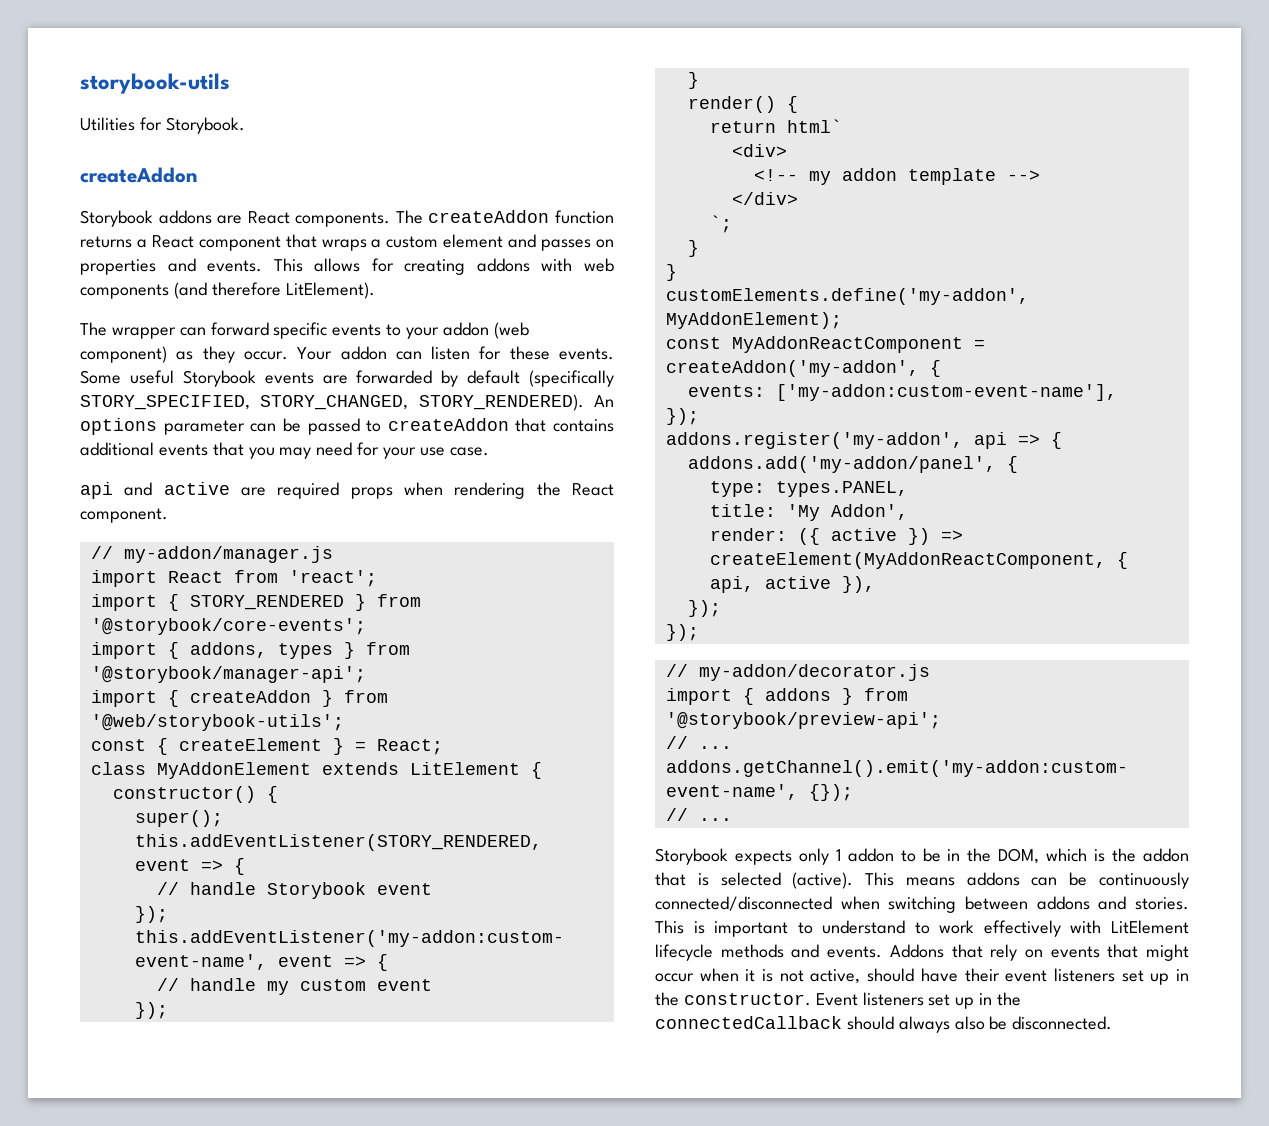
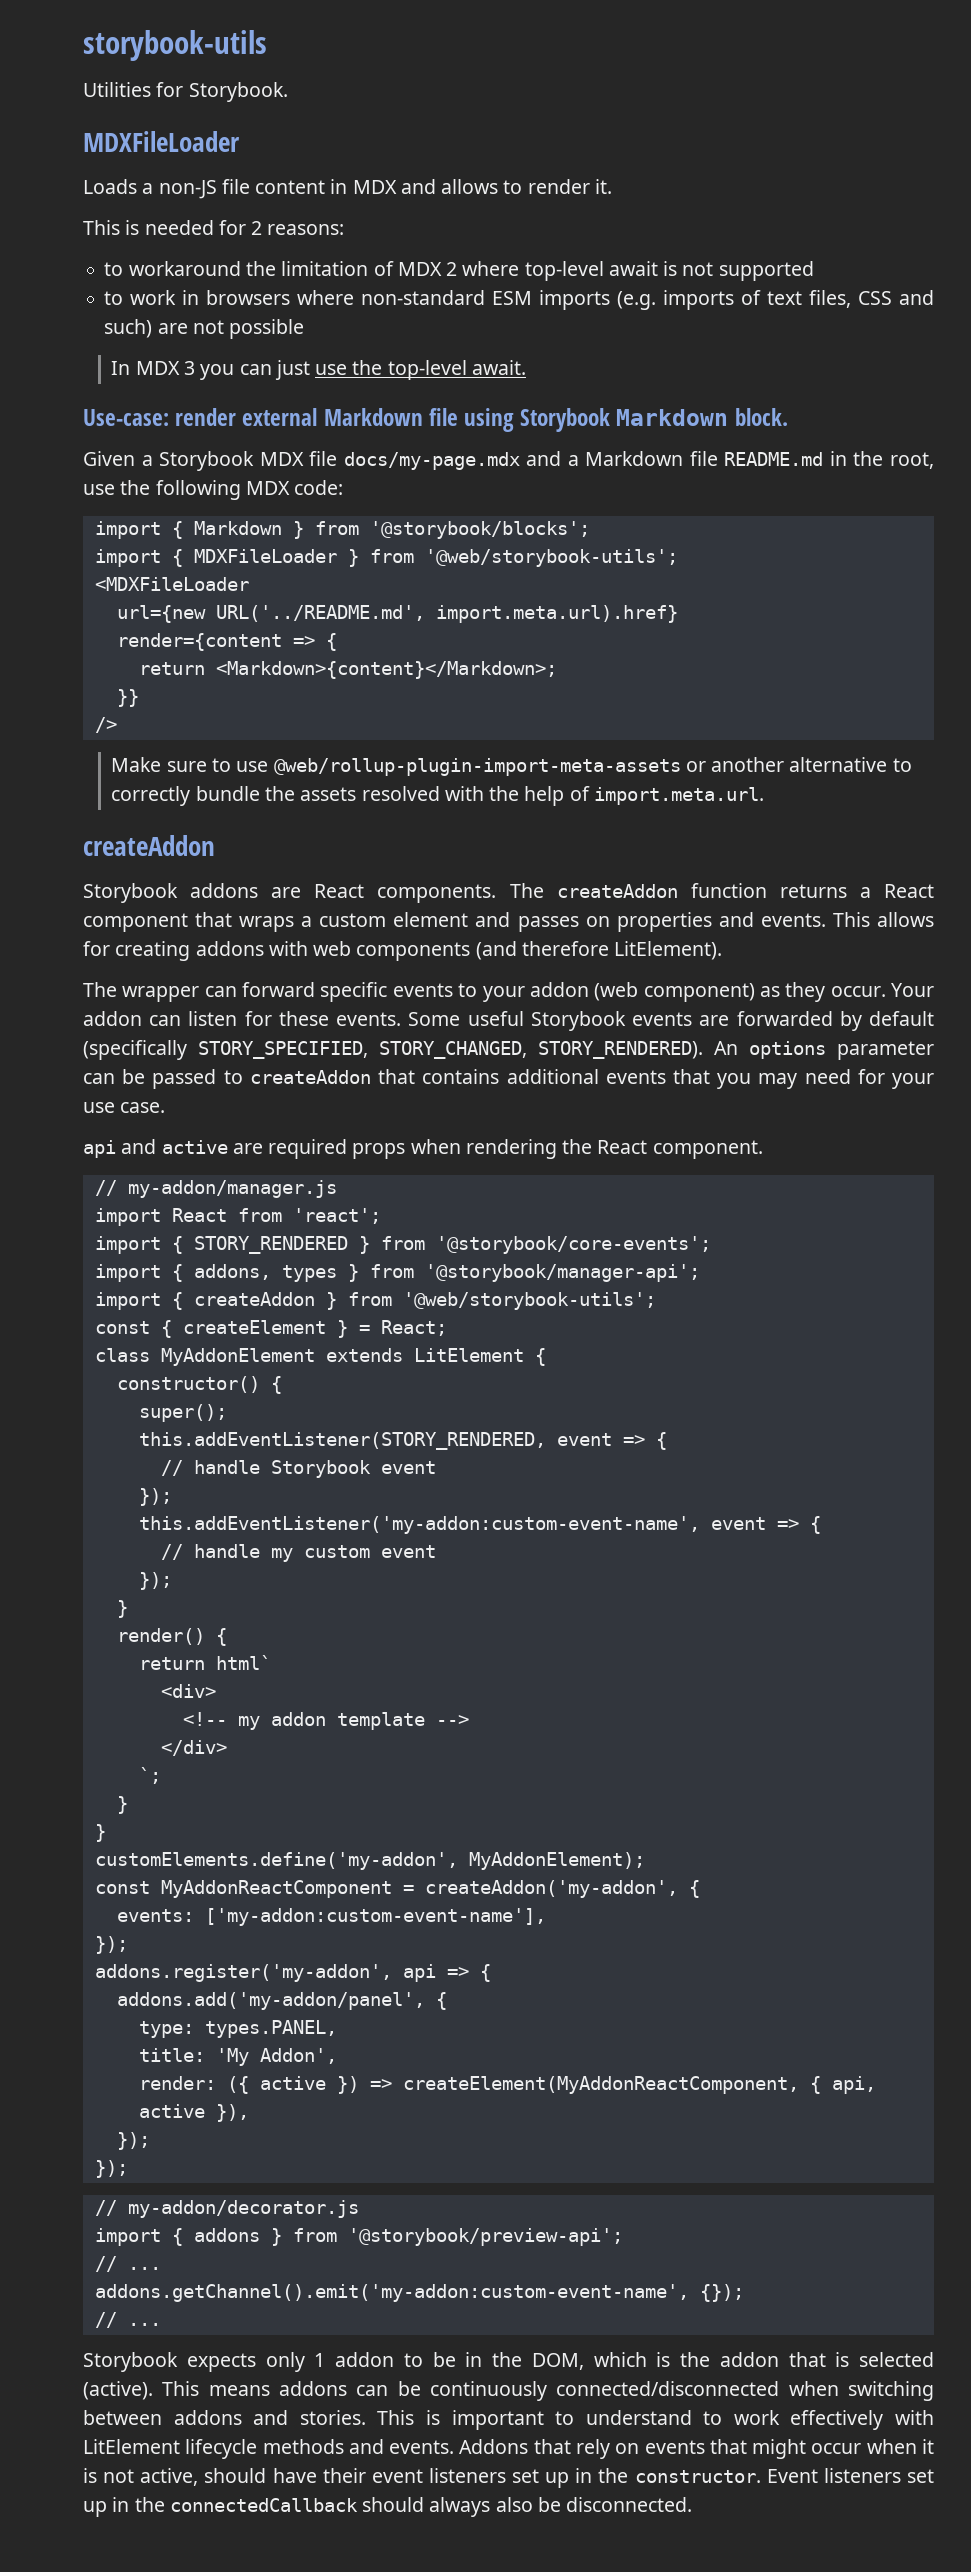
(245, 125) none -> [83,131,240,152] [83,179,612,199] [83,220,345,235] [104,261,814,281] [104,290,935,310] [104,319,305,339] [111,360,526,380] [83,408,788,432] [83,451,935,471] [83,480,344,500] [94,521,590,539] [94,549,678,567] [94,577,249,591] [116,605,678,623] [116,633,337,651] [138,661,557,679] [116,689,139,707] [94,717,117,733] [111,757,912,776] [111,786,764,806] // MDXFileLoader // Loads a non-JS file content in MDX and allows to render it. // This is needed for 2 reasons: // to workaround the limitation of MDX 2 where top-level await is not supported // to work in browsers where non-standard ESM imports (e.g. imports of text files, CSS and such) are not possible // In MDX 3 you can just use the top-level await. // Use-case: render external Markdown file using Storybook Markdown block. // Given a Storybook MDX file docs/my-page.mdx and a Markdown file README.md in the root, use the following MDX code: // import { Markdown } from '@storybook/blocks'; // import { MDXFileLoader } from '@web/storybook-utils'; // <MDXFileLoader // url={new URL('../README.md', import.meta.url).href} // render={content => { // return <Markdown>{content}</Markdown>; // }} // /> // Make sure to use @web/rollup-plugin-import-meta-assets or another alternative to correctly bundle the assets resolved with the help of import.meta.url.

